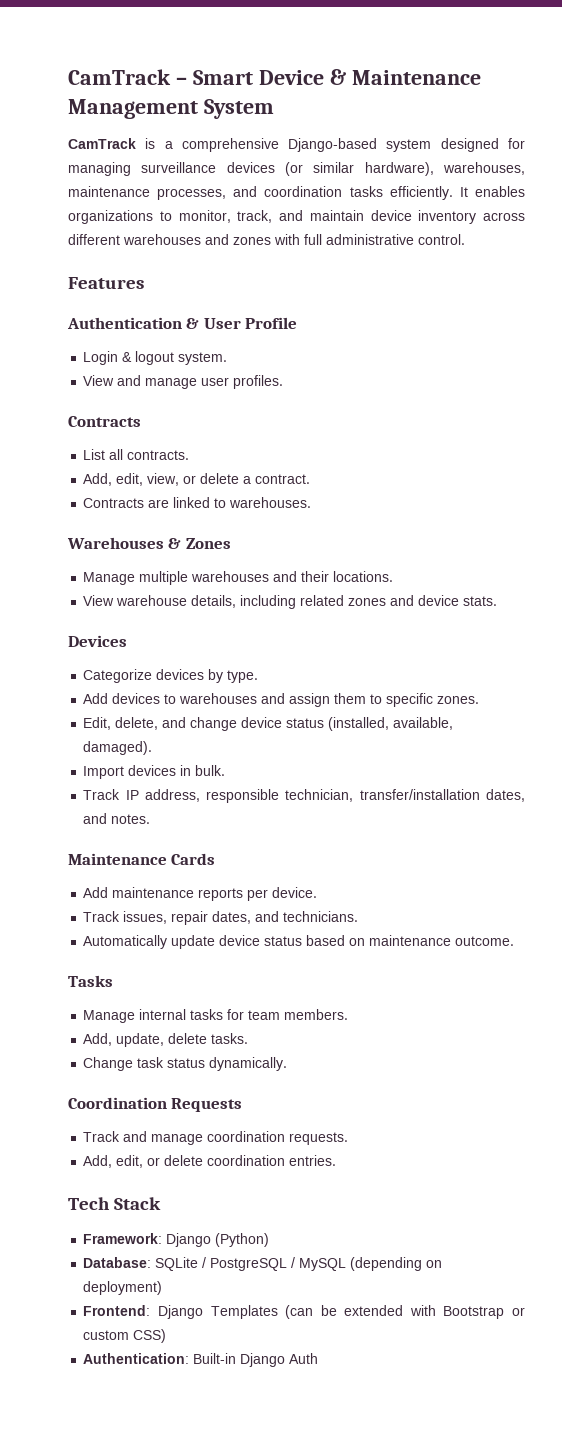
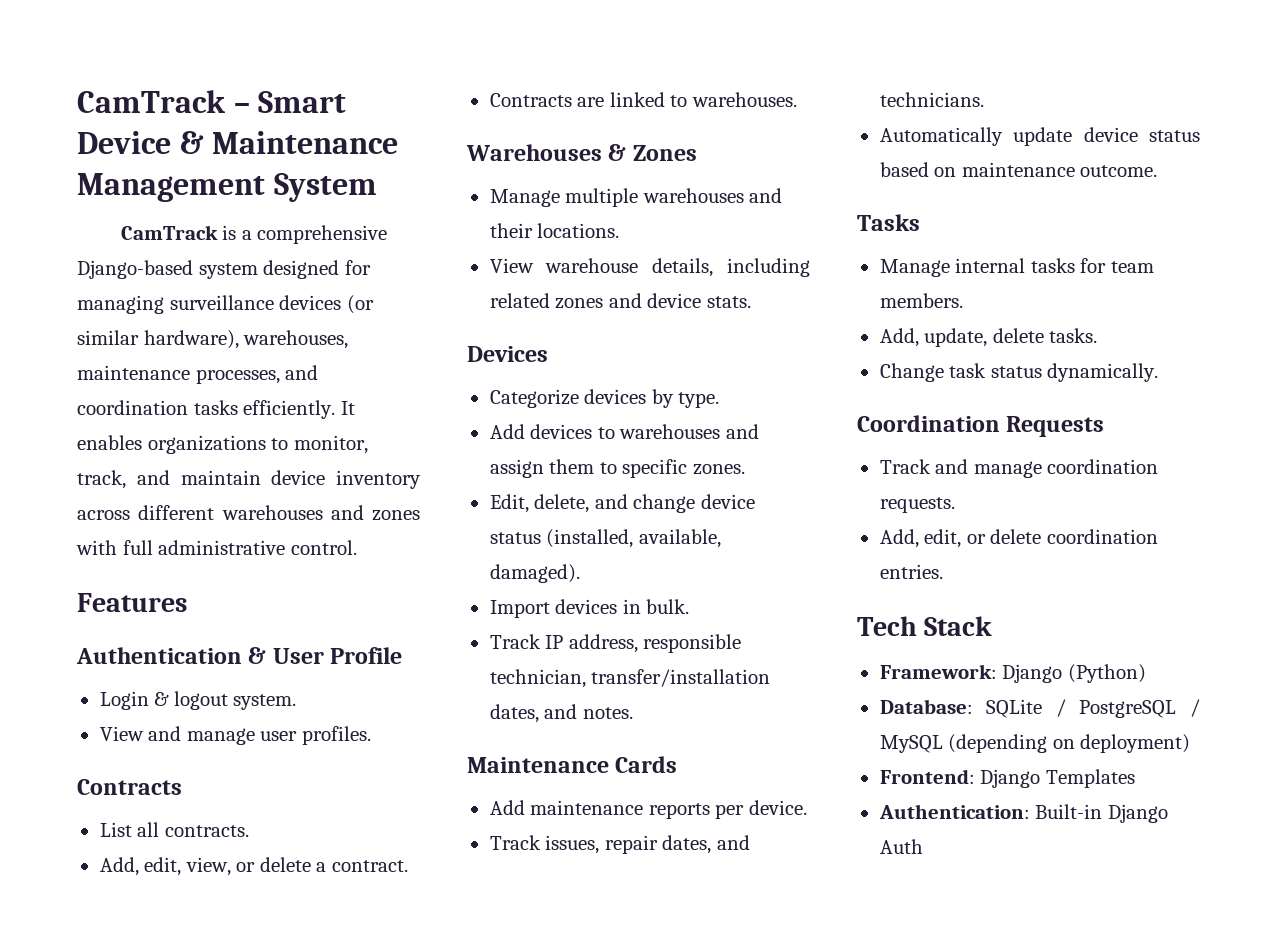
[285,1305,525,1319] [83,1329,167,1343] (can be extended with Bootstrap or custom CSS) -> (1135, 778) none

